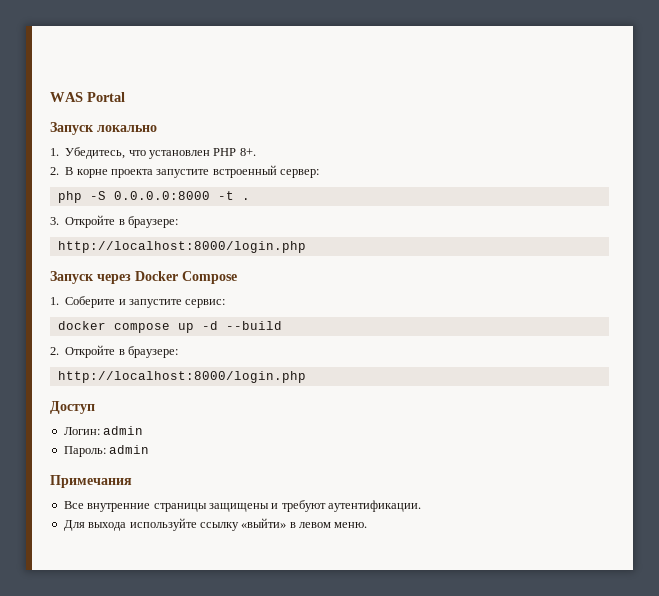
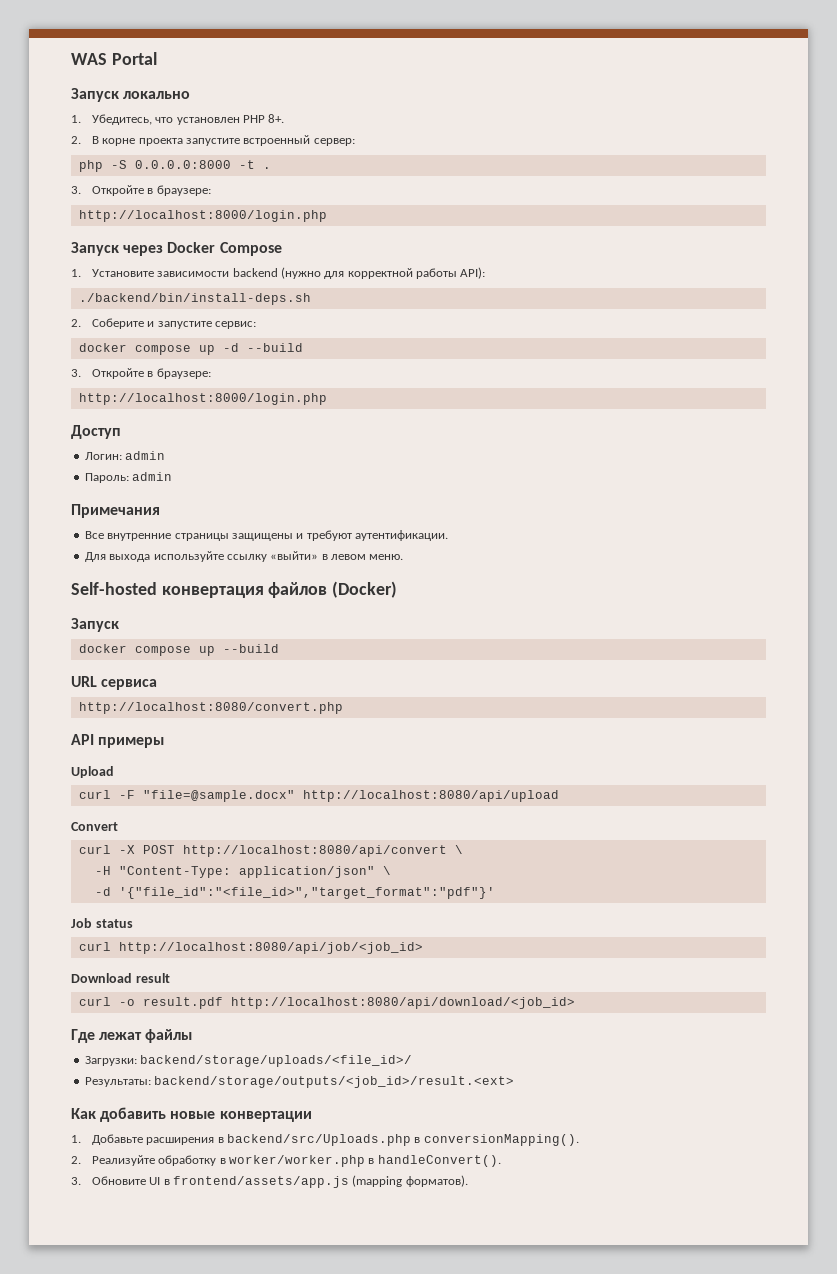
(59, 301) none -> [91,267,486,279] [78,293,311,305] [71,319,81,327] Установите зависимости backend (нужно для корректной работы API): // ./backend/bin/install-deps.sh // 2.
[50,347,59,355] 2. -> [71,369,81,377] 3.
(368, 525) none -> [71,581,398,598] [71,618,119,632] [78,644,279,656] [71,676,158,690] [78,702,343,714] [71,734,165,748] [71,766,114,778] [78,790,559,802] [71,822,118,831] [78,845,463,857] [94,866,391,878] [94,887,495,899] [71,918,133,928] [78,942,423,954] [71,973,170,983] [78,997,575,1009] [71,1029,193,1043] [84,1055,413,1067] [84,1076,515,1088] [71,1107,312,1122] [71,1134,579,1146] [71,1155,501,1167] [71,1175,468,1188] // Self-hosted конвертация файлов (Docker) // Запуск // docker compose up --build // URL сервиса // http://localhost:8080/convert.php // API примеры // Upload // curl -F "file=@sample.docx" http://localhost:8080/api/upload // Convert // curl -X POST http://localhost:8080/api/convert \ // -H "Content-Type: application/json" \ // -d '{"file_id":"<file_id>","target_format":"pdf"}' // Job status // curl http://localhost:8080/api/job/<job_id> // Download result // curl -o result.pdf http://localhost:8080/api/download/<job_id> // Где лежат файлы // Загрузки: backend/storage/uploads/<file_id>/ // Результаты: backend/storage/outputs/<job_id>/result.<ext> // Как добавить новые конвертации // 1. Добавьте расширения в backend/src/Uploads.php в conversionMapping(). // 2. Реализуйте обработку в worker/worker.php в handleConvert(). // 3. Обновите UI в frontend/assets/app.js (mapping форматов).

